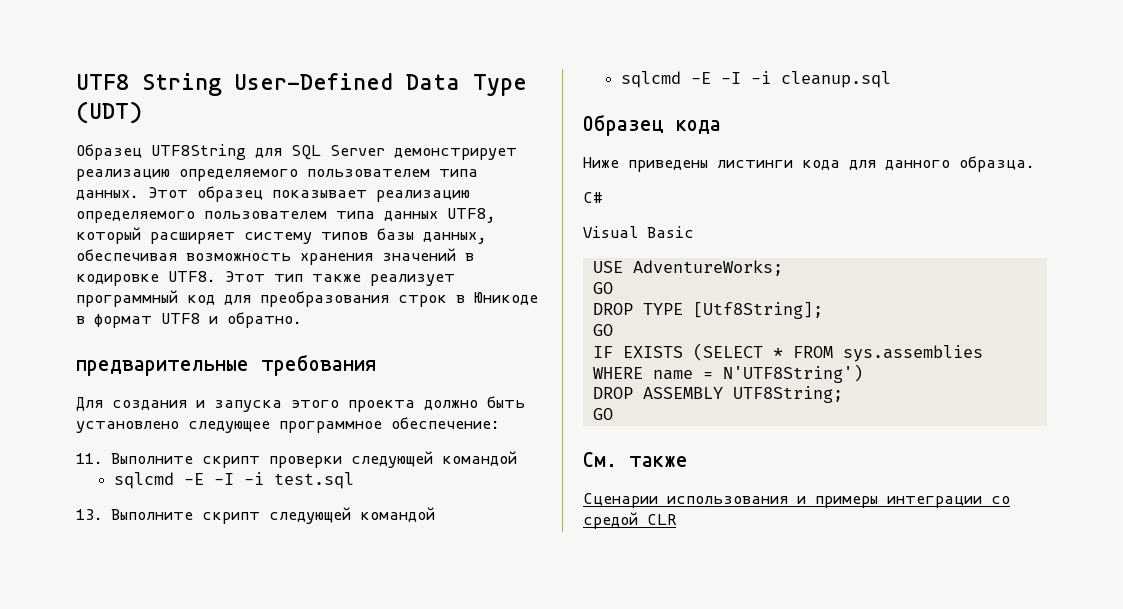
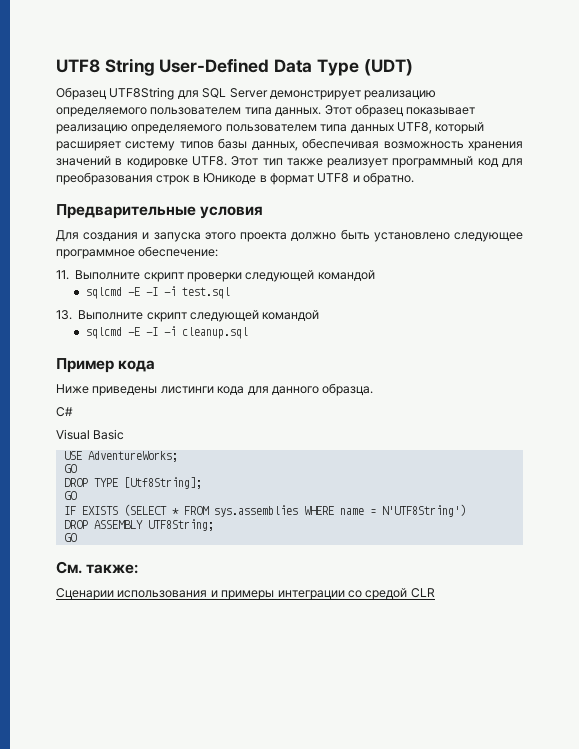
[76,354,376,376] предварительные требования -> [56,204,264,219] Предварительные условия
[583,114,664,136] Образец -> [56,358,114,373] Пример
[629,456,688,467] также -> [86,564,139,574] также:

